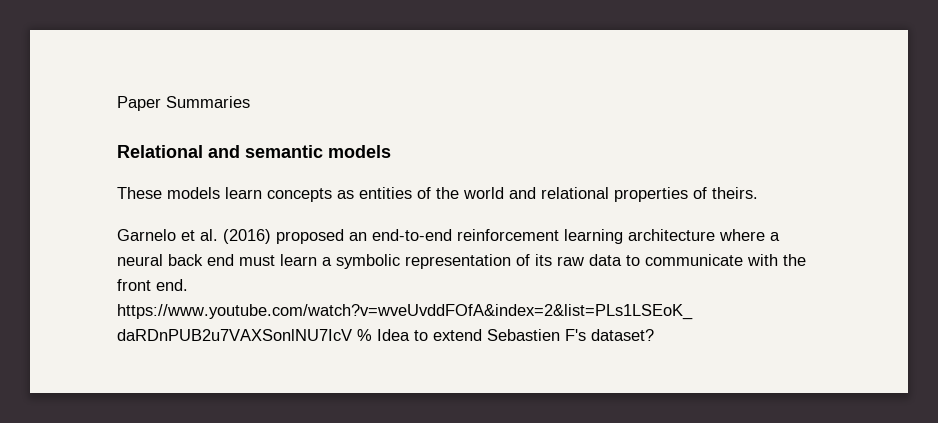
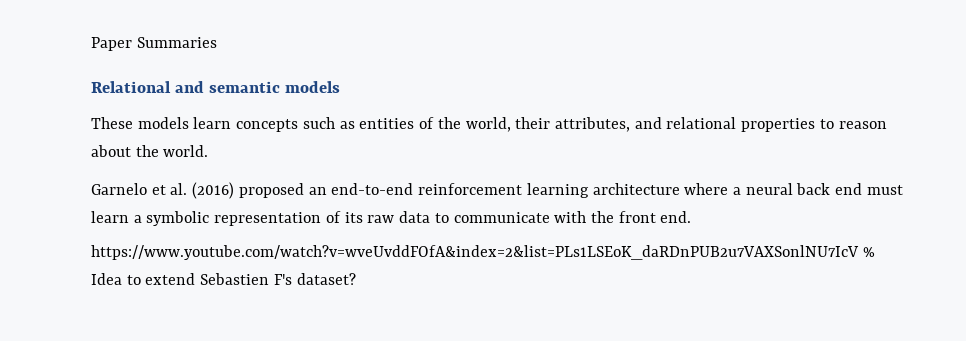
(332, 195) none -> [302,117,335,129] such
[463,187,758,202] world and relational properties of theirs. -> [465,117,887,132] [91,145,209,157] world, their attributes, and relational properties to reason about the world.

